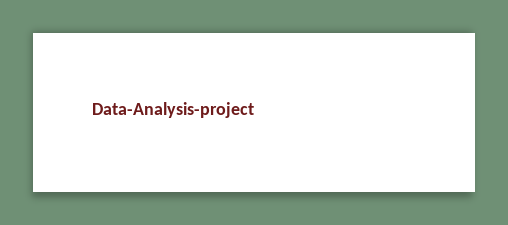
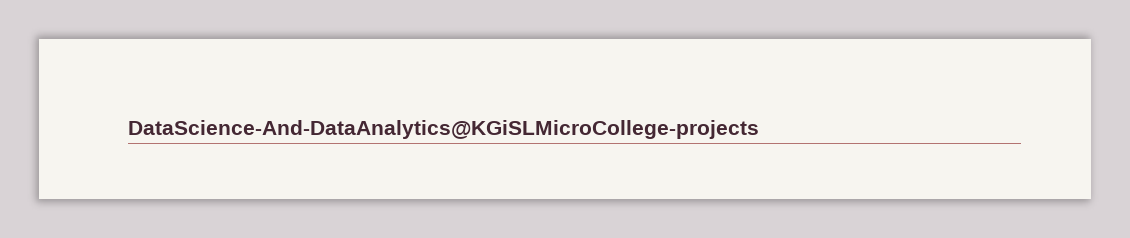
[92,102,254,118] Data-Analysis-project -> [128,120,759,139] DataScience-And-DataAnalytics@KGiSLMicroCollege-projects

